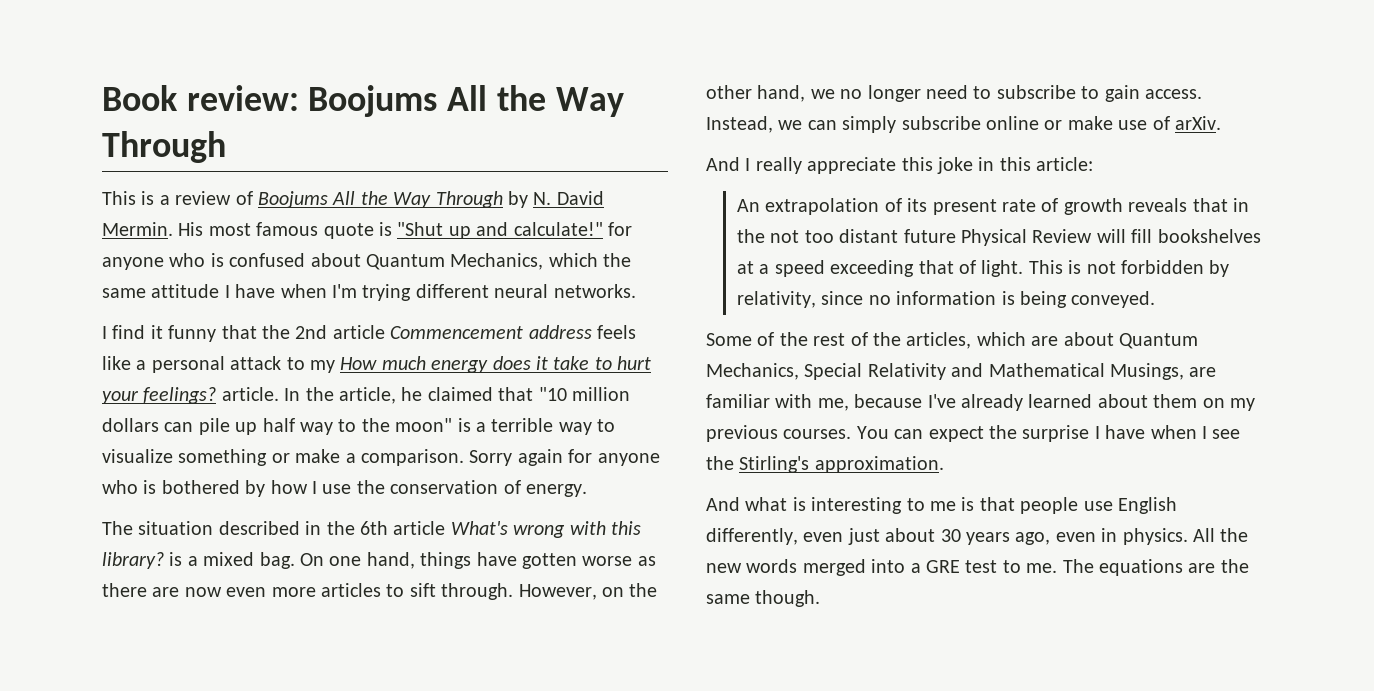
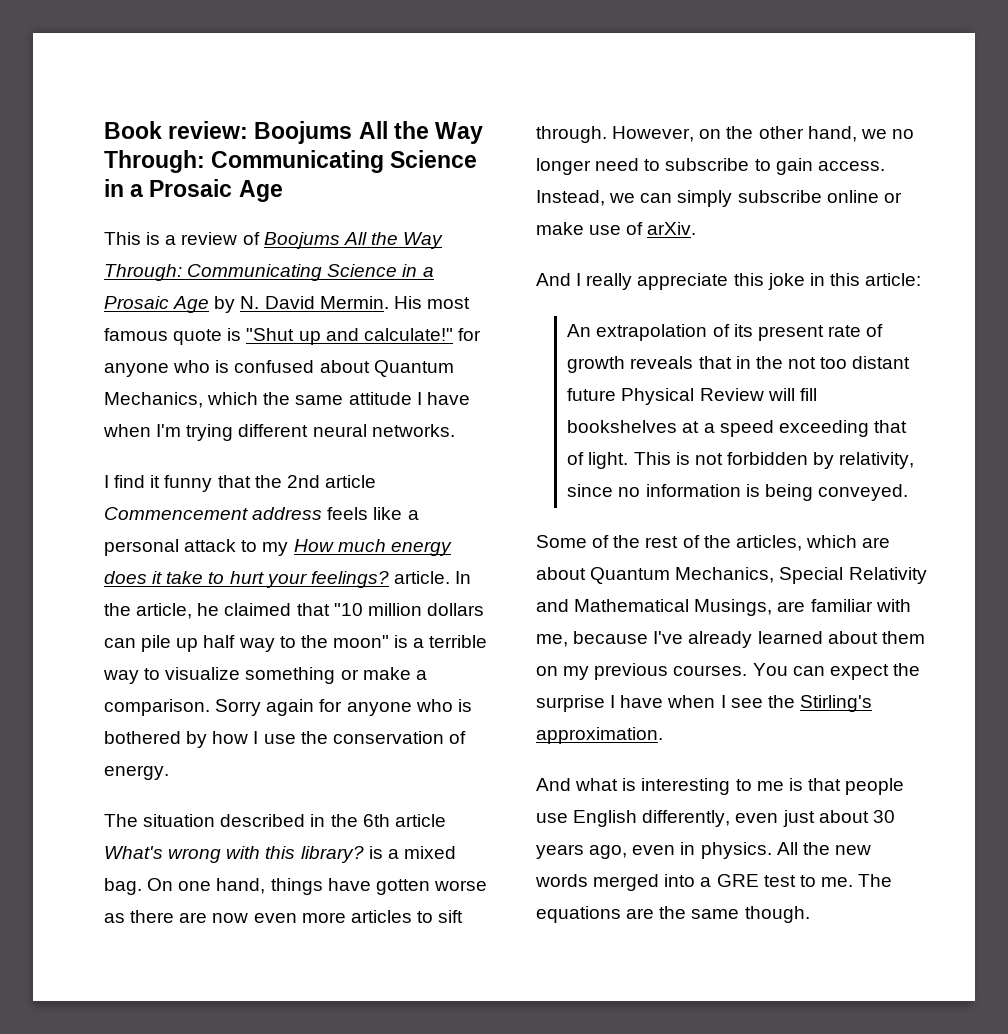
[102,131,226,163] Through -> [104,150,478,173] [104,179,283,202] Through: Communicating Science in a Prosaic Age
[435,191,503,208] Through -> [104,264,434,281] [104,296,210,313] Through: Communicating Science in a Prosaic Age

